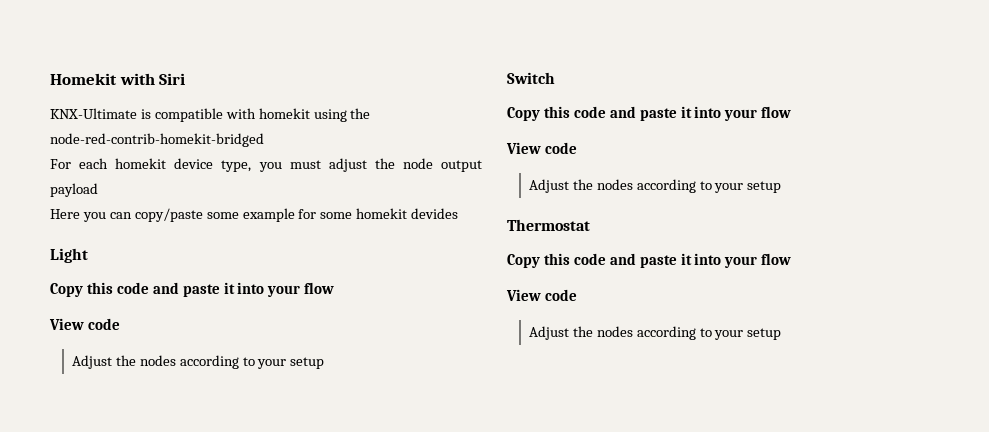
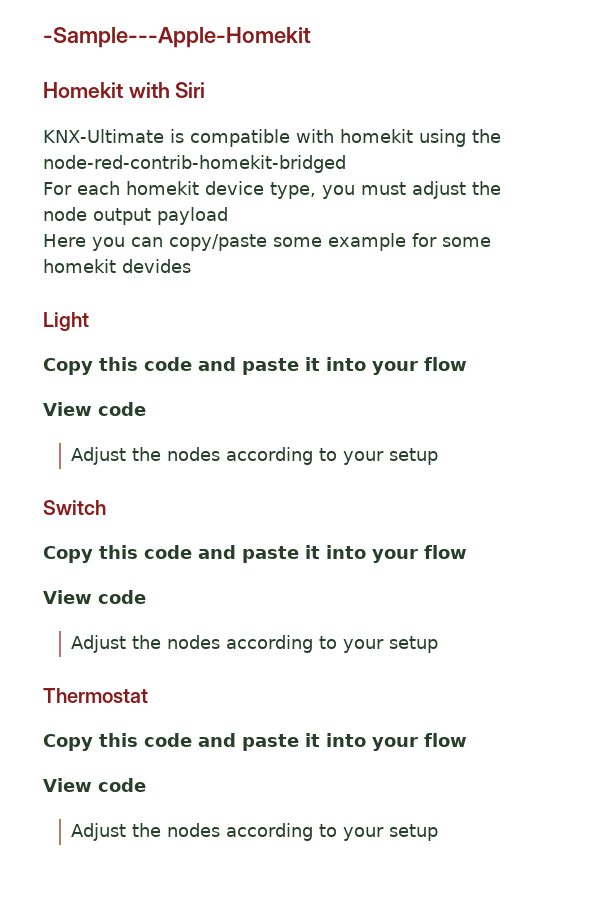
(50, 79) none -> [43,27,311,48] -Sample---Apple-Homekit //

